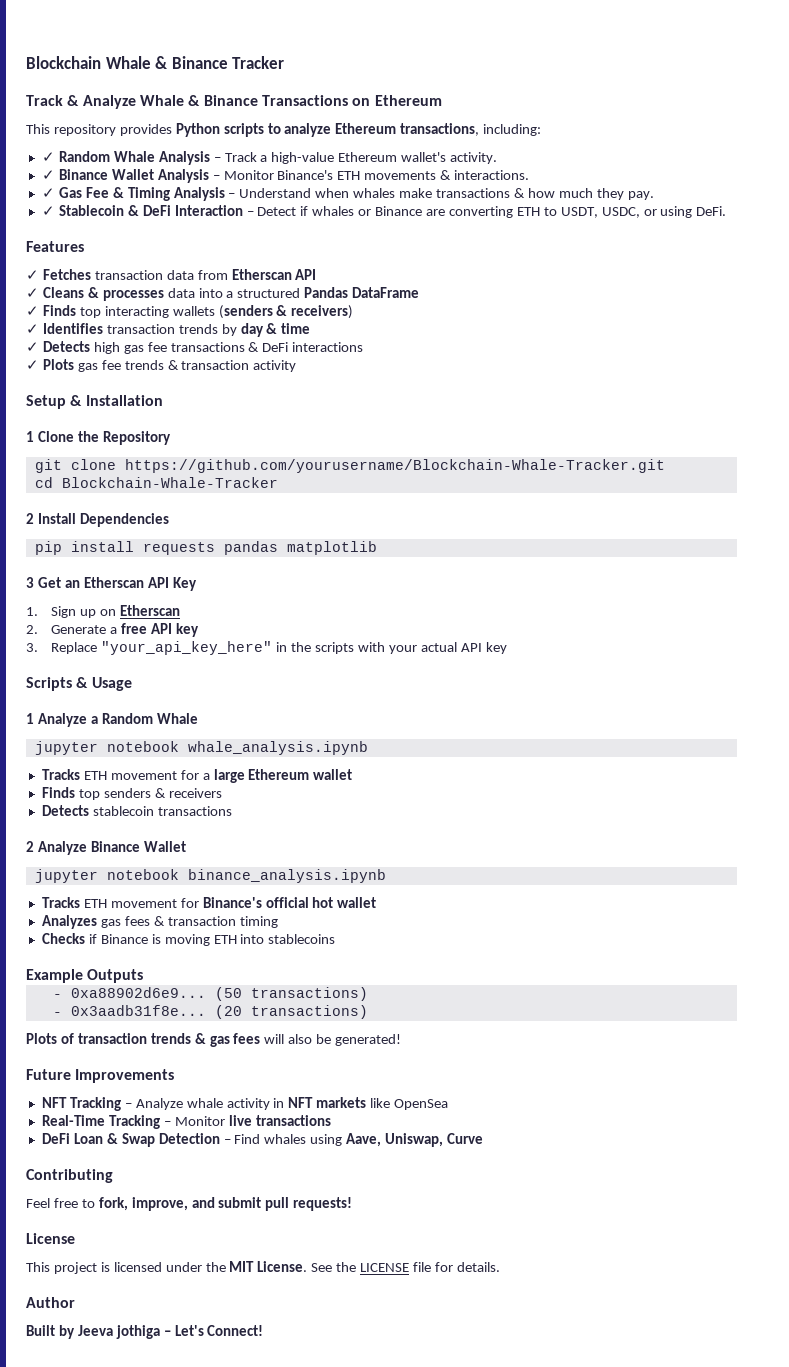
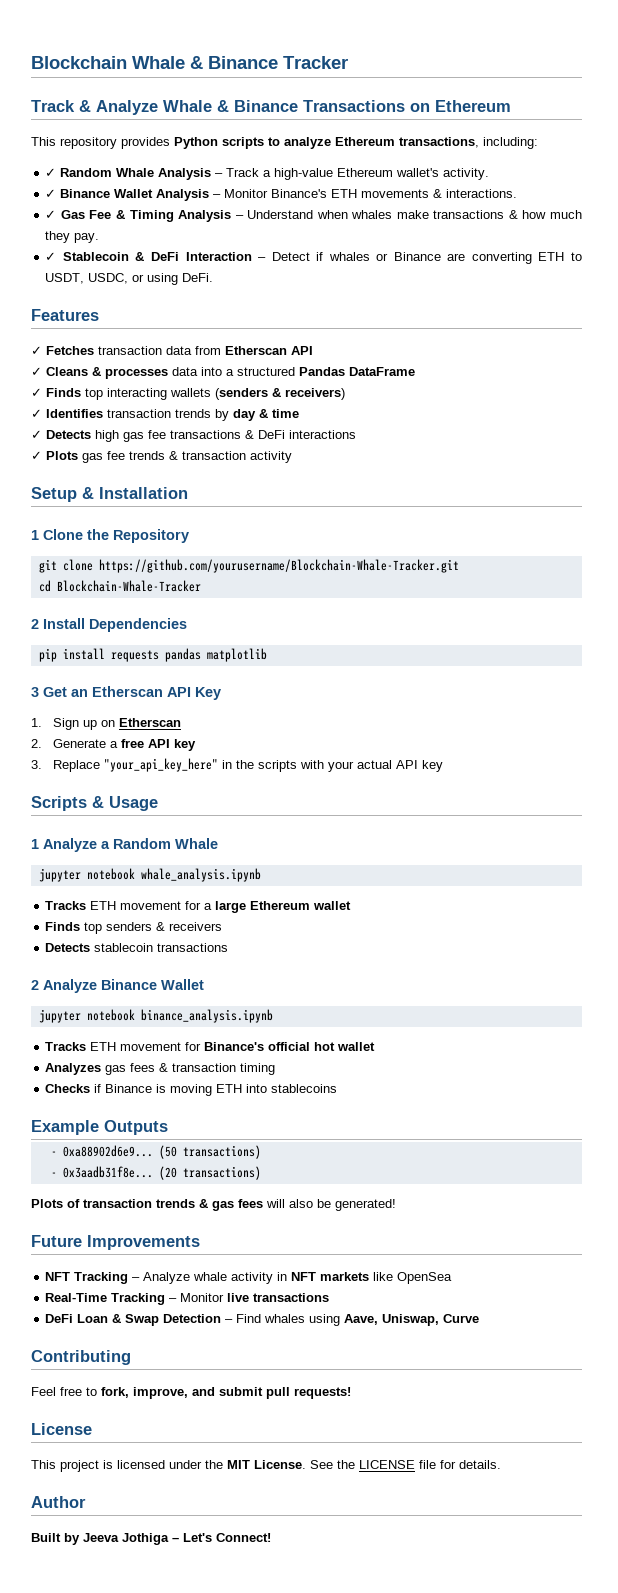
[115,1325,160,1339] jothiga -> [122,1533,169,1545] Jothiga

